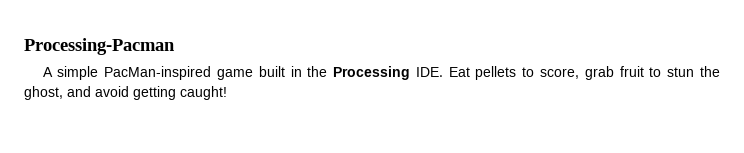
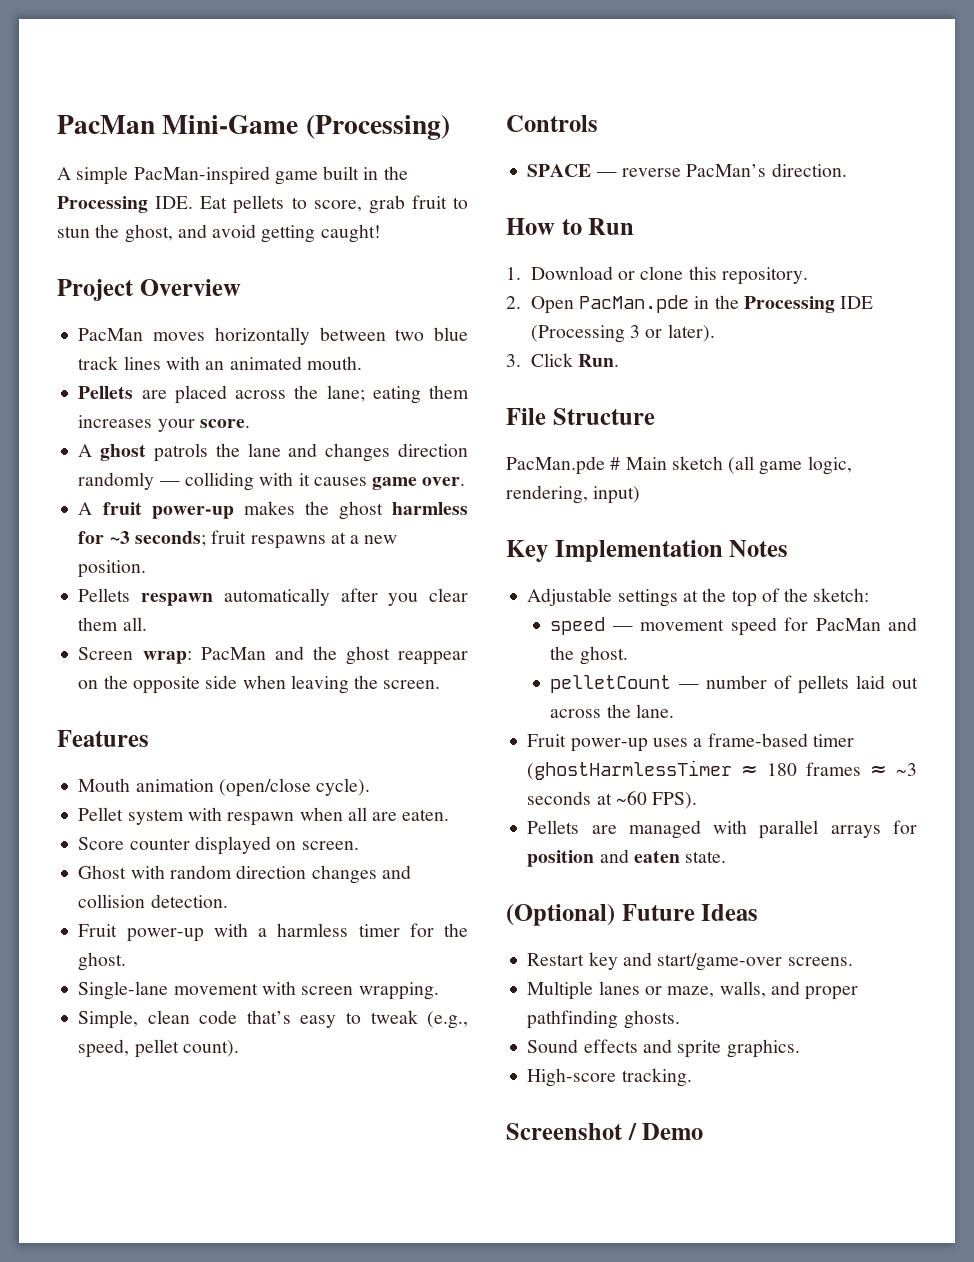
[24,38,175,55] Processing-Pacman -> [57,115,450,140] PacMan Mini-Game (Processing)
(227, 93) none -> [57,279,241,301] [78,327,468,345] [78,356,362,370] [78,385,470,404] [78,415,250,432] [78,443,468,462] [78,472,466,491] [78,501,468,520] [78,530,398,549] [78,560,147,578] [78,588,468,606] [78,617,147,631] [78,646,468,665] [78,675,441,694] [57,730,149,747] [78,778,371,797] [78,807,450,826] [78,836,359,855] [78,865,411,884] [78,894,228,908] [78,923,469,942] [78,952,127,971] [78,981,439,1000] [78,1010,469,1029] [78,1039,239,1058] [506,115,598,132] [527,163,847,177] [506,218,635,235] [506,266,808,285] [506,295,874,314] [530,324,715,343] [506,353,620,367] [506,408,655,425] [506,456,852,475] [506,485,641,504] [506,540,789,562] [527,588,870,607] [550,617,917,636] [550,646,628,665] [550,675,918,694] [550,704,675,718] [527,733,854,752] [527,760,917,780] [527,791,698,809] [527,820,917,839] [527,849,727,867] [506,904,759,926] [527,952,853,971] [527,981,859,1000] [527,1010,680,1029] [527,1039,800,1058] [527,1068,692,1087] [506,1123,704,1140] // Project Overview // PacMan moves horizontally between two blue track lines with an animated mouth. // Pellets are placed across the lane; eating them increases your score. // A ghost patrols the lane and changes direction randomly — colliding with it causes game over. // A fruit power-up makes the ghost harmless for ~3 seconds; fruit respawns at a new position. // Pellets respawn automatically after you clear them all. // Screen wrap: PacMan and the ghost reappear on the opposite side when leaving the screen. // Features // Mouth animation (open/close cycle). // Pellet system with respawn when all are eaten. // Score counter displayed on screen. // Ghost with random direction changes and collision detection. // Fruit power-up with a harmless timer for the ghost. // Single-lane movement with screen wrapping. // Simple, clean code that’s easy to tweak (e.g., speed, pellet count). // Controls // SPACE — reverse PacMan’s direction. // How to Run // 1. Download or clone this repository. // 2. Open PacMan.pde in the Processing IDE (Processing 3 or later). // 3. Click Run. // File Structure // PacMan.pde # Main sketch (all game logic, rendering, input) // Key Implementation Notes // Adjustable settings at the top of the sketch: // speed — movement speed for PacMan and the ghost. // pelletCount — number of pellets laid out across the lane. // Fruit power-up uses a frame-based timer (ghostHarmlessTimer ≈ 180 frames ≈ ~3 seconds at ~60 FPS). // Pellets are managed with parallel arrays for position and eaten state. // (Optional) Future Ideas // Restart key and start/game-over screens. // Multiple lanes or maze, walls, and proper pathfinding ghosts. // Sound effects and sprite graphics. // High-score tracking. // Screenshot / Demo

